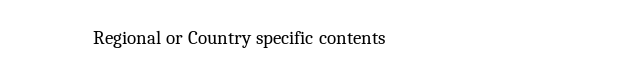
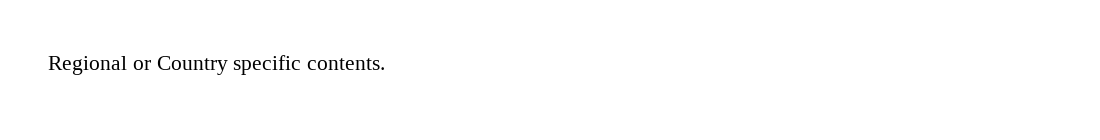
[318,33,385,44] contents -> [307,58,386,70] contents.

